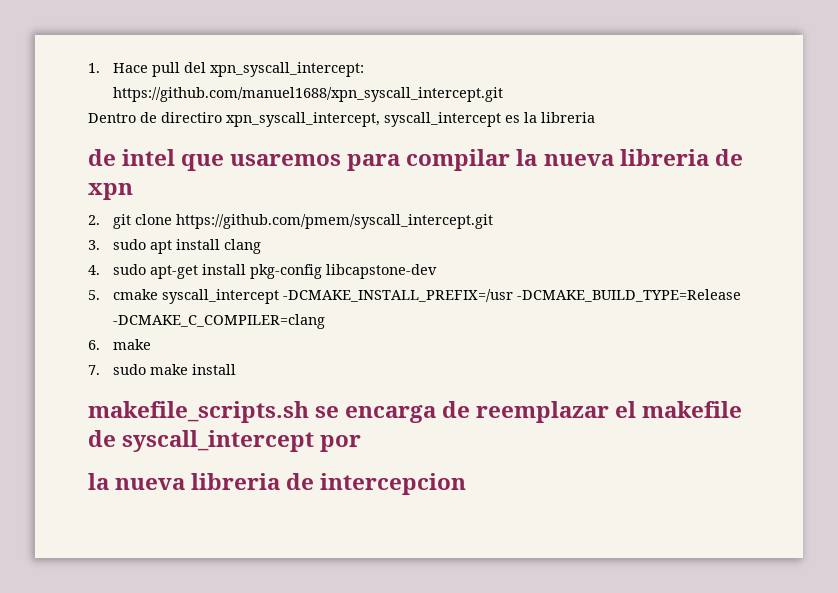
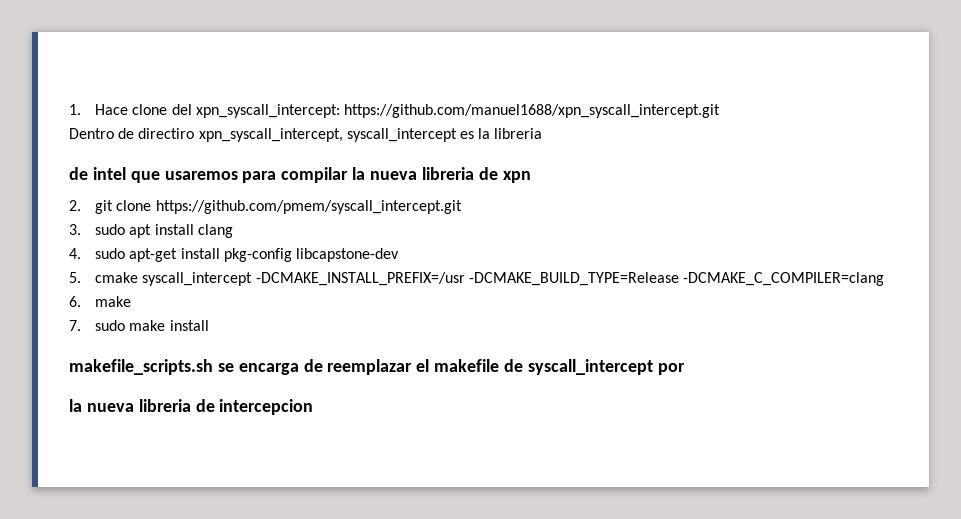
[151,62,180,77] pull -> [132,104,168,115] clone

